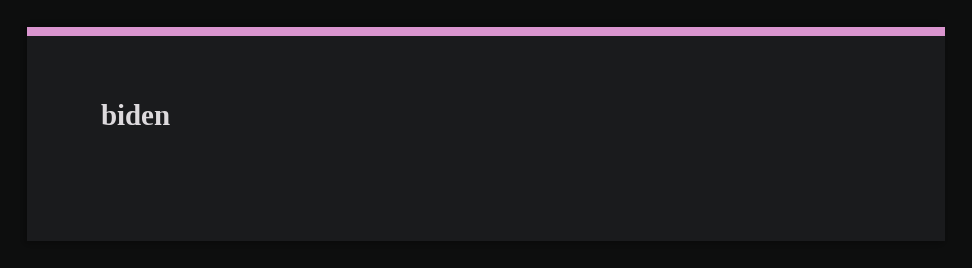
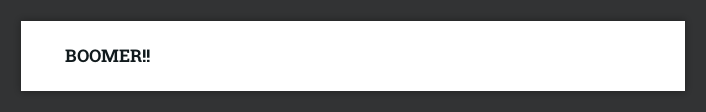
[101,104,170,125] biden -> [65,49,150,63] BOOMER!!

